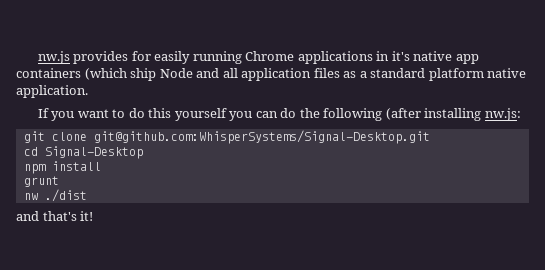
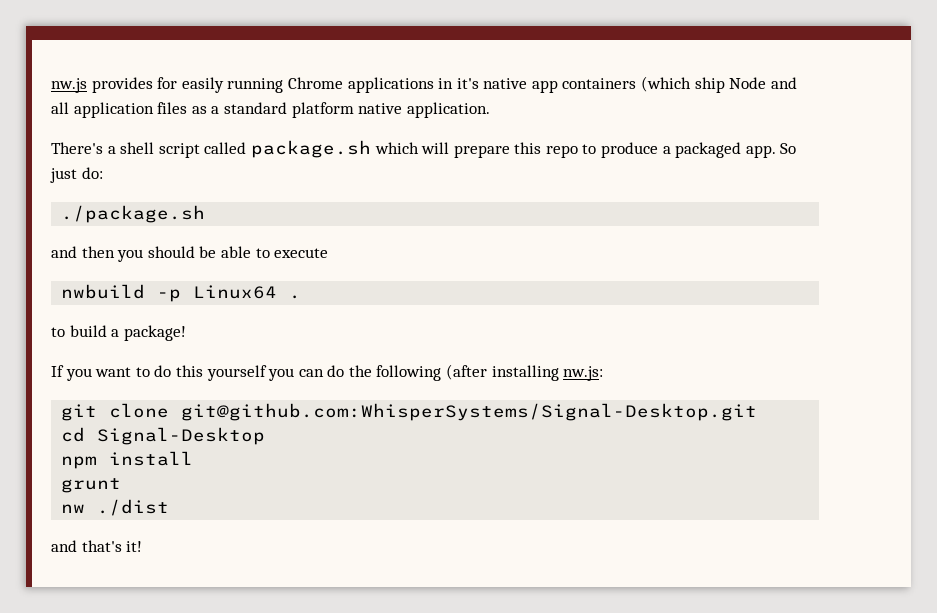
(88, 91) none -> [51,140,797,158] [50,167,103,183] [61,205,206,223] [51,246,329,262] [61,284,302,302] [51,325,186,341] // There's a shell script called package.sh which will prepare this repo to produce a packaged app. So just do: // ./package.sh // and then you should be able to execute // nwbuild -p Linux64 . // to build a package!

